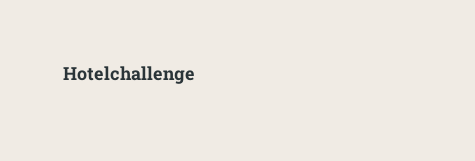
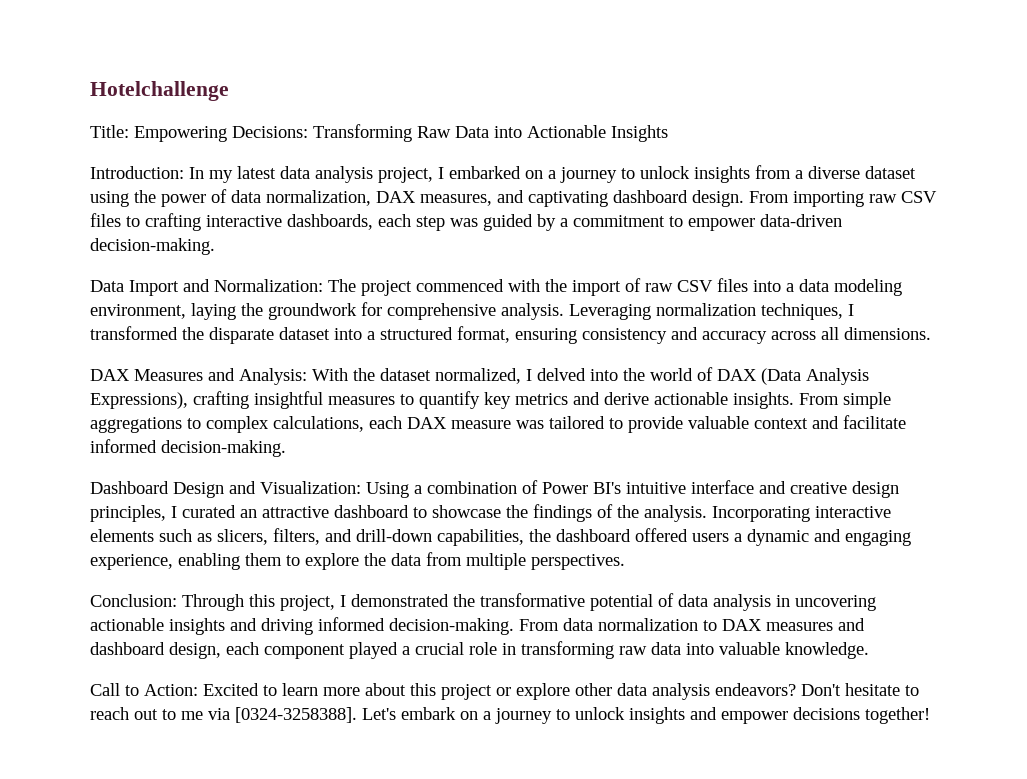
(195, 75) none -> [90,124,668,142] [90,165,916,183] [90,189,937,207] [90,213,842,231] [90,238,215,255] [90,278,902,296] [90,302,854,320] [90,326,931,344] [90,367,869,385] [90,391,891,409] [90,415,906,433] [90,439,286,457] [90,480,899,498] [90,504,891,522] [90,528,911,546] [90,552,625,570] [90,593,876,611] [90,617,865,635] [90,641,869,659] [90,683,919,700] [90,707,930,724] // Title: Empowering Decisions: Transforming Raw Data into Actionable Insights // Introduction: In my latest data analysis project, I embarked on a journey to unlock insights from a diverse dataset using the power of data normalization, DAX measures, and captivating dashboard design. From importing raw CSV files to crafting interactive dashboards, each step was guided by a commitment to empower data-driven decision-making. // Data Import and Normalization: The project commenced with the import of raw CSV files into a data modeling environment, laying the groundwork for comprehensive analysis. Leveraging normalization techniques, I transformed the disparate dataset into a structured format, ensuring consistency and accuracy across all dimensions. // DAX Measures and Analysis: With the dataset normalized, I delved into the world of DAX (Data Analysis Expressions), crafting insightful measures to quantify key metrics and derive actionable insights. From simple aggregations to complex calculations, each DAX measure was tailored to provide valuable context and facilitate informed decision-making. // Dashboard Design and Visualization: Using a combination of Power BI's intuitive interface and creative design principles, I curated an attractive dashboard to showcase the findings of the analysis. Incorporating interactive elements such as slicers, filters, and drill-down capabilities, the dashboard offered users a dynamic and engaging experience, enabling them to explore the data from multiple perspectives. // Conclusion: Through this project, I demonstrated the transformative potential of data analysis in uncovering actionable insights and driving informed decision-making. From data normalization to DAX measures and dashboard design, each component played a crucial role in transforming raw data into valuable knowledge. // Call to Action: Excited to learn more about this project or explore other data analysis endeavors? Don't hesitate to reach out to me via [0324-3258388]. Let's embark on a journey to unlock insights and empower decisions together!

